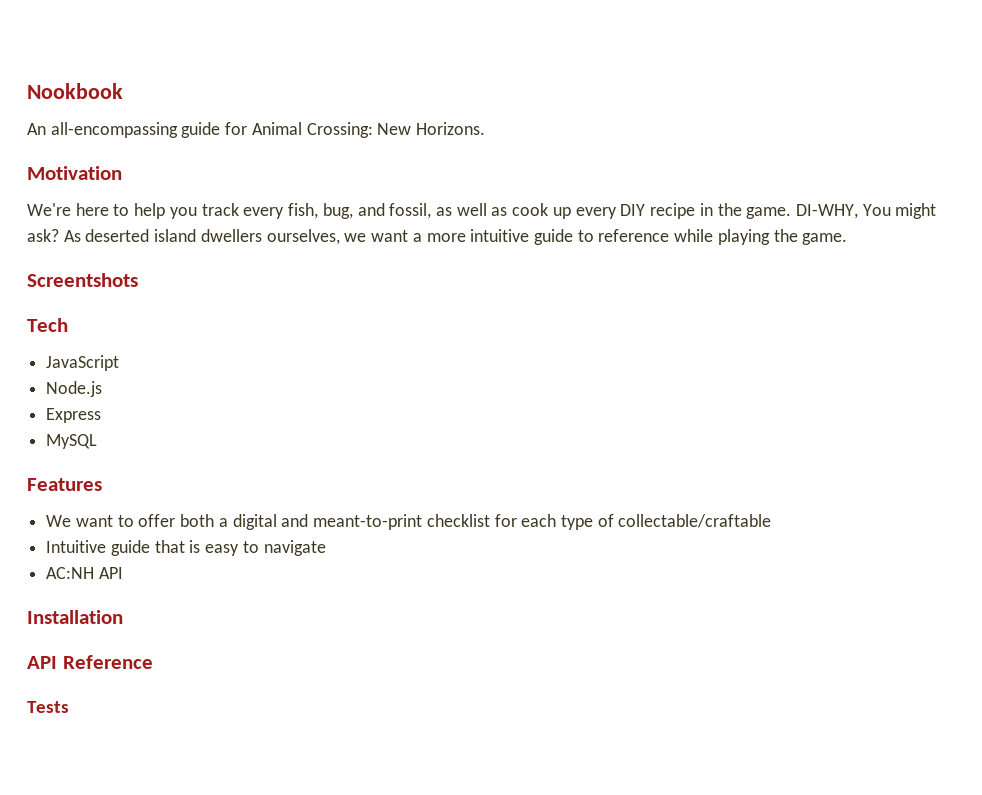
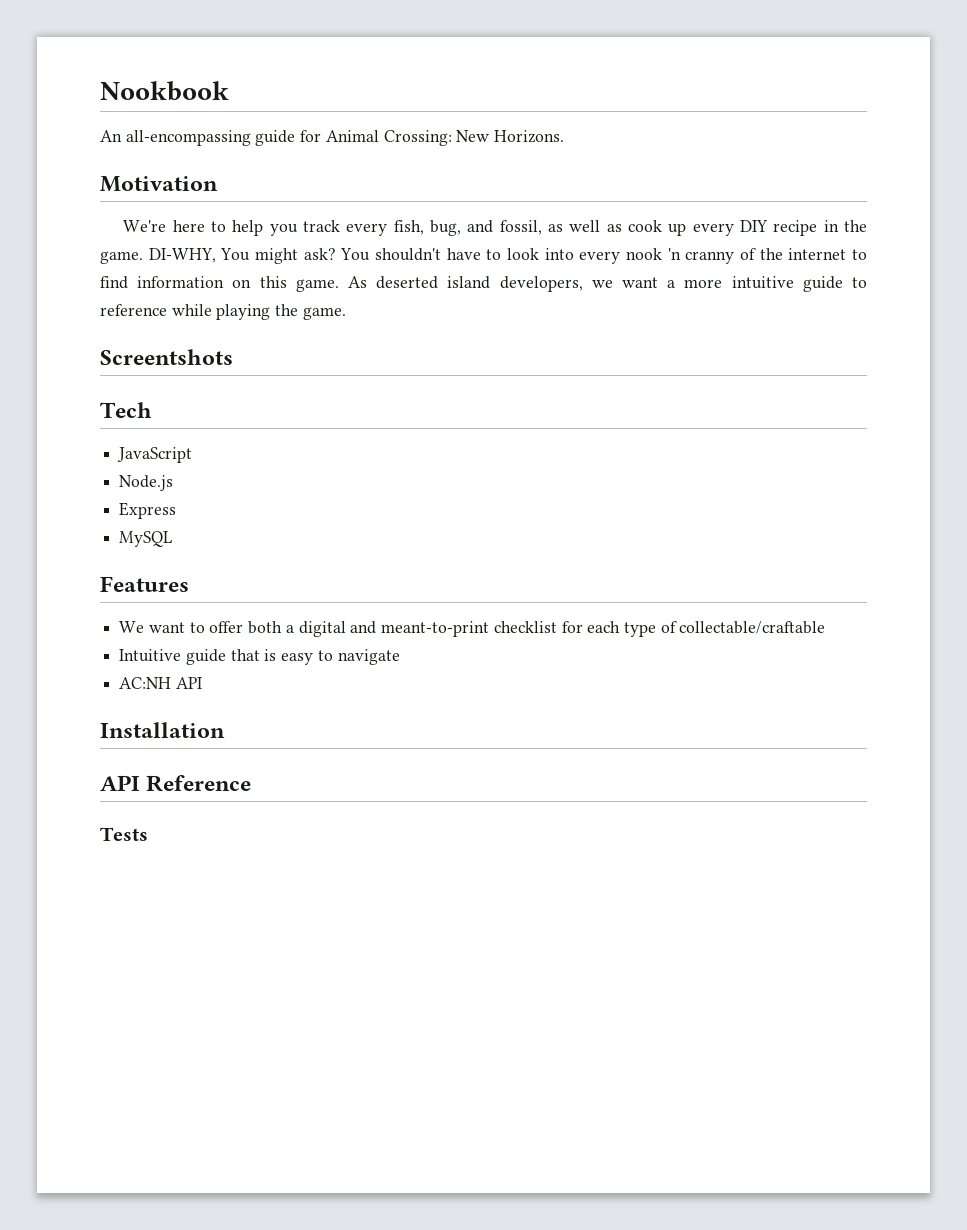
(59, 235) none -> [340,248,867,264] [100,276,339,292] You shouldn't have to look into every nook 'n cranny of the internet to find information on this game.
[200,229,340,245] dwellers ourselves, -> [499,276,583,292] developers,

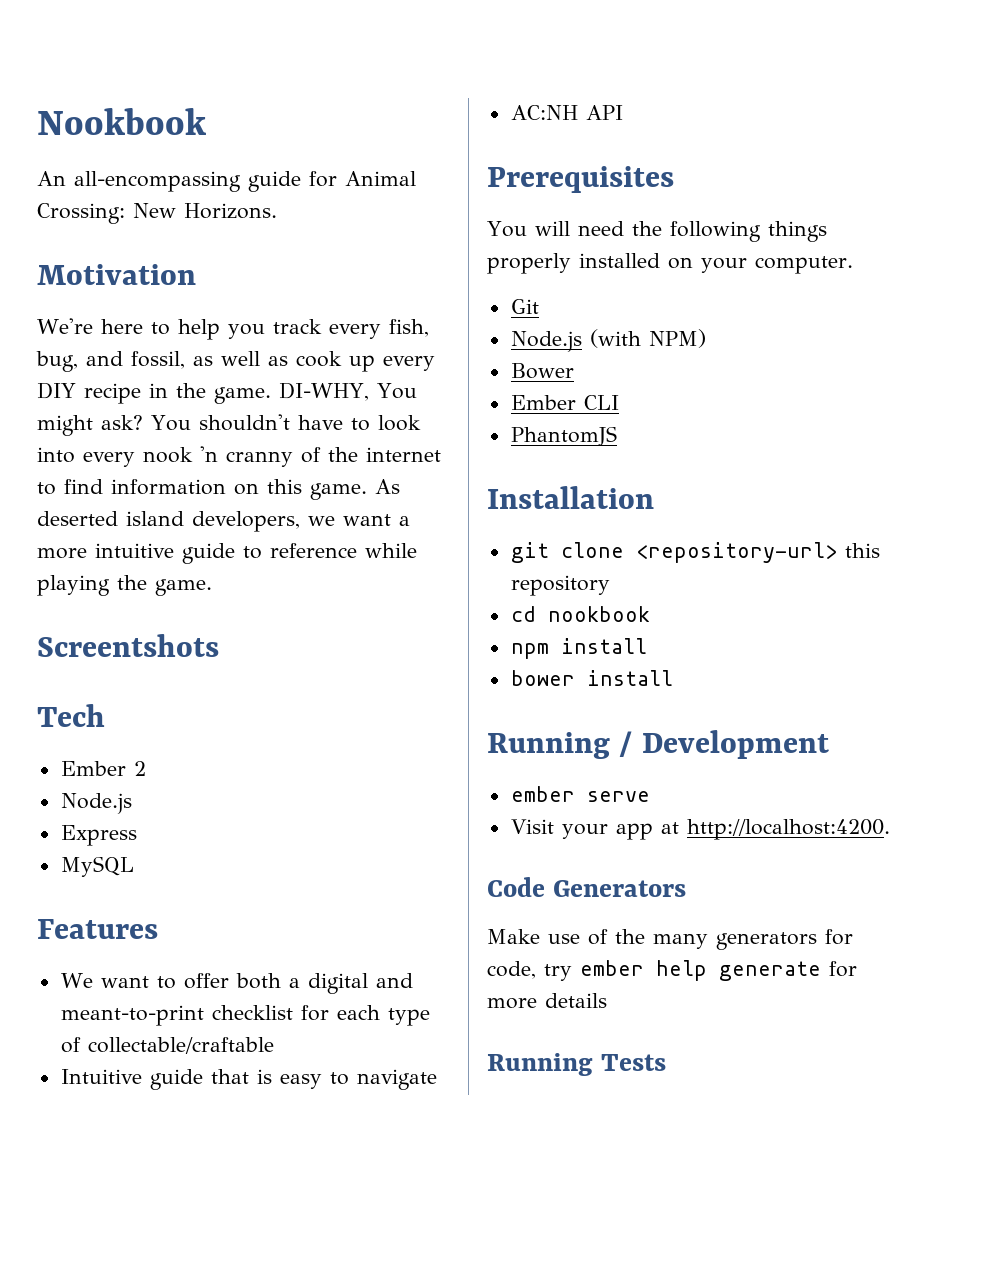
[117,447,193,463] JavaScript -> [60,761,146,776] Ember 2
[100,722,225,738] [100,775,252,792] Installation // API Reference // -> [487,166,674,193] [487,221,827,242] [487,253,853,274] [510,299,539,314] [510,329,706,352] [510,363,574,379] [510,395,619,410] [510,426,617,446] [487,486,654,509] [510,542,880,563] [510,575,610,596] [510,606,650,622] [510,638,647,659] [510,670,673,686] [487,730,829,759] [510,786,650,802] [510,819,890,840] [487,877,687,897] [487,929,853,950] [487,960,857,981] [487,993,607,1009] [487,1053,593,1076] Prerequisites // You will need the following things properly installed on your computer. // Git // Node.js (with NPM) // Bower // Ember CLI // PhantomJS // Installation // git clone <repository-url> this repository // cd nookbook // npm install // bower install // Running / Development // ember serve // Visit your app at http://localhost:4200. // Code Generators // Make use of the many generators for code, try ember help generate for more details // Running

